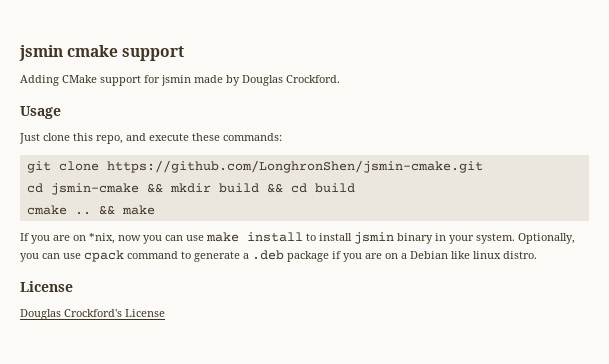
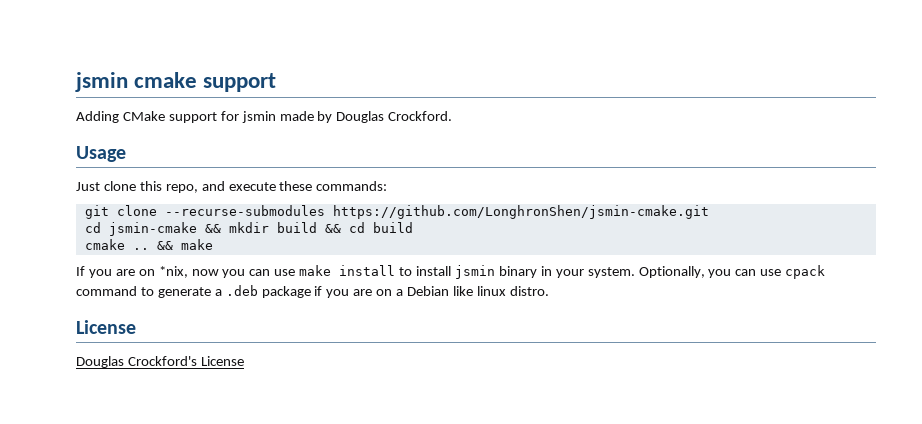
(99, 166) none -> [164,205,325,216] --recurse-submodules

